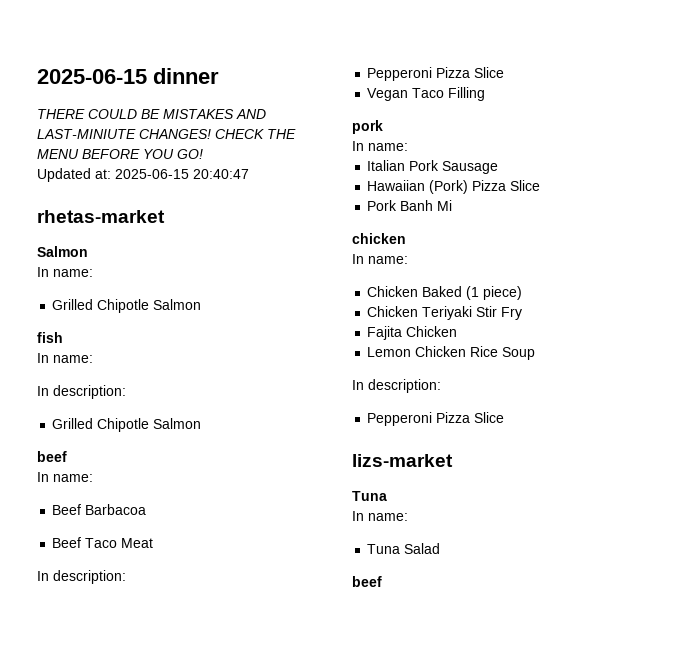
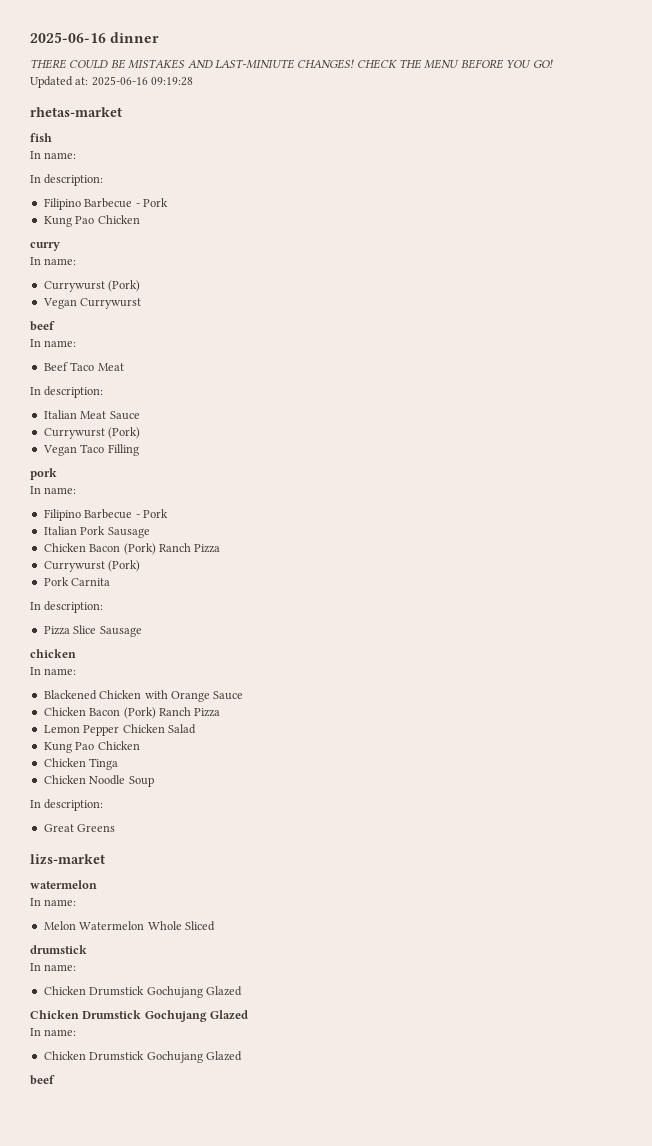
[37,69,147,84] 2025-06-15 -> [30,32,106,43] 2025-06-16
[115,169,249,179] 2025-06-15 20:40:47 -> [91,76,194,86] 2025-06-16 09:19:28
[37,246,88,257] [37,267,93,277] [52,299,202,313] // Salmon // In name: // Grilled Chipotle Salmon -> (122, 112) none
[52,418,202,432] Grilled Chipotle Salmon -> [43,198,168,210] [43,215,140,227] [30,242,60,251] [30,257,77,265] [43,280,141,292] [42,298,142,309] Filipino Barbecue - Pork // Kung Pao Chicken // curry // In name: // Currywurst (Pork) // Vegan Currywurst
[52,504,147,515] // Beef Barbacoa -> (77, 343) none
[367,67,505,81] Pepperoni Pizza Slice -> [43,410,140,420] [43,427,141,439] Italian Meat Sauce // Currywurst (Pork)
(408, 147) none -> [43,509,168,521] // Filipino Barbecue - Pork
[367,180,541,194] [367,200,453,211] Hawaiian (Pork) Pizza Slice // Pork Banh Mi -> [43,543,221,555] [43,560,141,572] [43,577,111,586] [30,601,104,613] [43,625,142,637] Chicken Bacon (Pork) Ranch Pizza // Currywurst (Pork) // Pork Carnita // In description: // Pizza Slice Sausage
[367,286,523,300] [367,306,523,320] [367,326,458,340] [367,346,499,357] Chicken Baked (1 piece) // Chicken Teriyaki Stir Fry // Fajita Chicken // Lemon Chicken Rice -> [43,690,244,702] [43,707,221,719] [43,724,196,736] [43,741,140,753] [43,758,119,770] [43,775,126,785] Blackened Chicken with Orange Sauce // Chicken Bacon (Pork) Ranch Pizza // Lemon Pepper Chicken Salad // Kung Pao Chicken // Chicken Tinga // Chicken Noodle
[367,412,505,426] Pepperoni Pizza Slice -> [43,824,116,832] Great Greens
[352,491,387,501] [352,511,408,521] [367,543,441,554] Tuna // In name: // Tuna Salad -> [30,880,97,889] [30,898,77,906] [43,921,215,931] [30,945,87,954] [30,963,77,971] [43,986,242,998] [30,1010,249,1022] [30,1028,77,1036] [43,1051,242,1063] watermelon // In name: // Melon Watermelon Whole Sliced // drumstick // In name: // Chicken Drumstick Gochujang Glazed // Chicken Drumstick Gochujang Glazed // In name: // Chicken Drumstick Gochujang Glazed

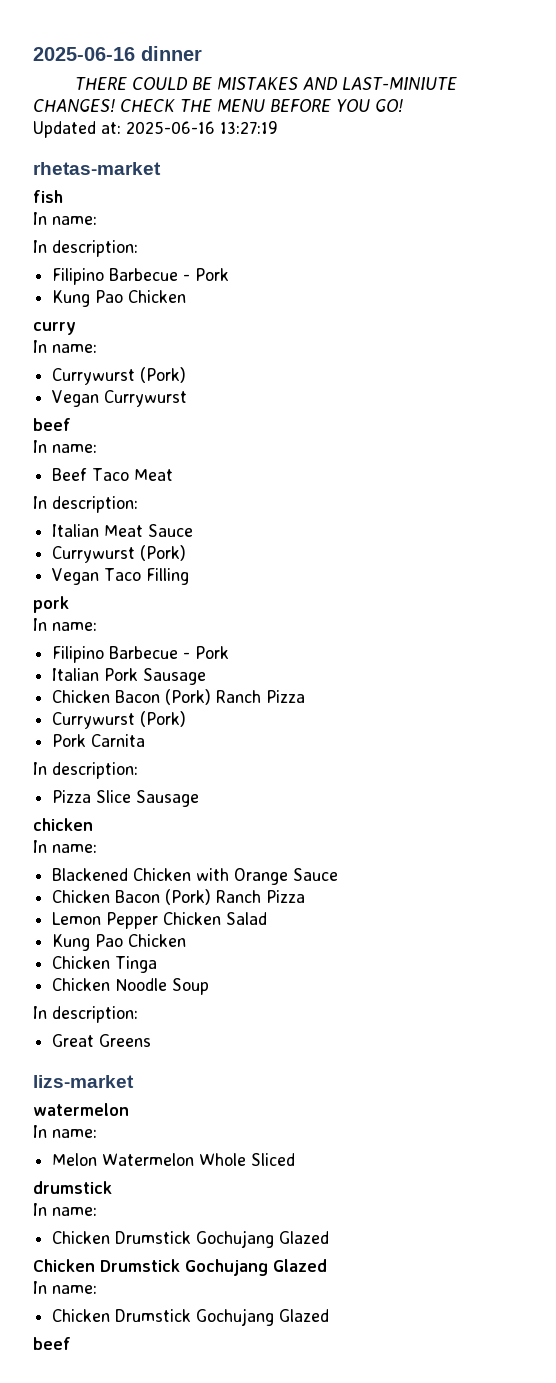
[151,77,194,86] 09:19:28 -> [220,121,278,134] 13:27:19

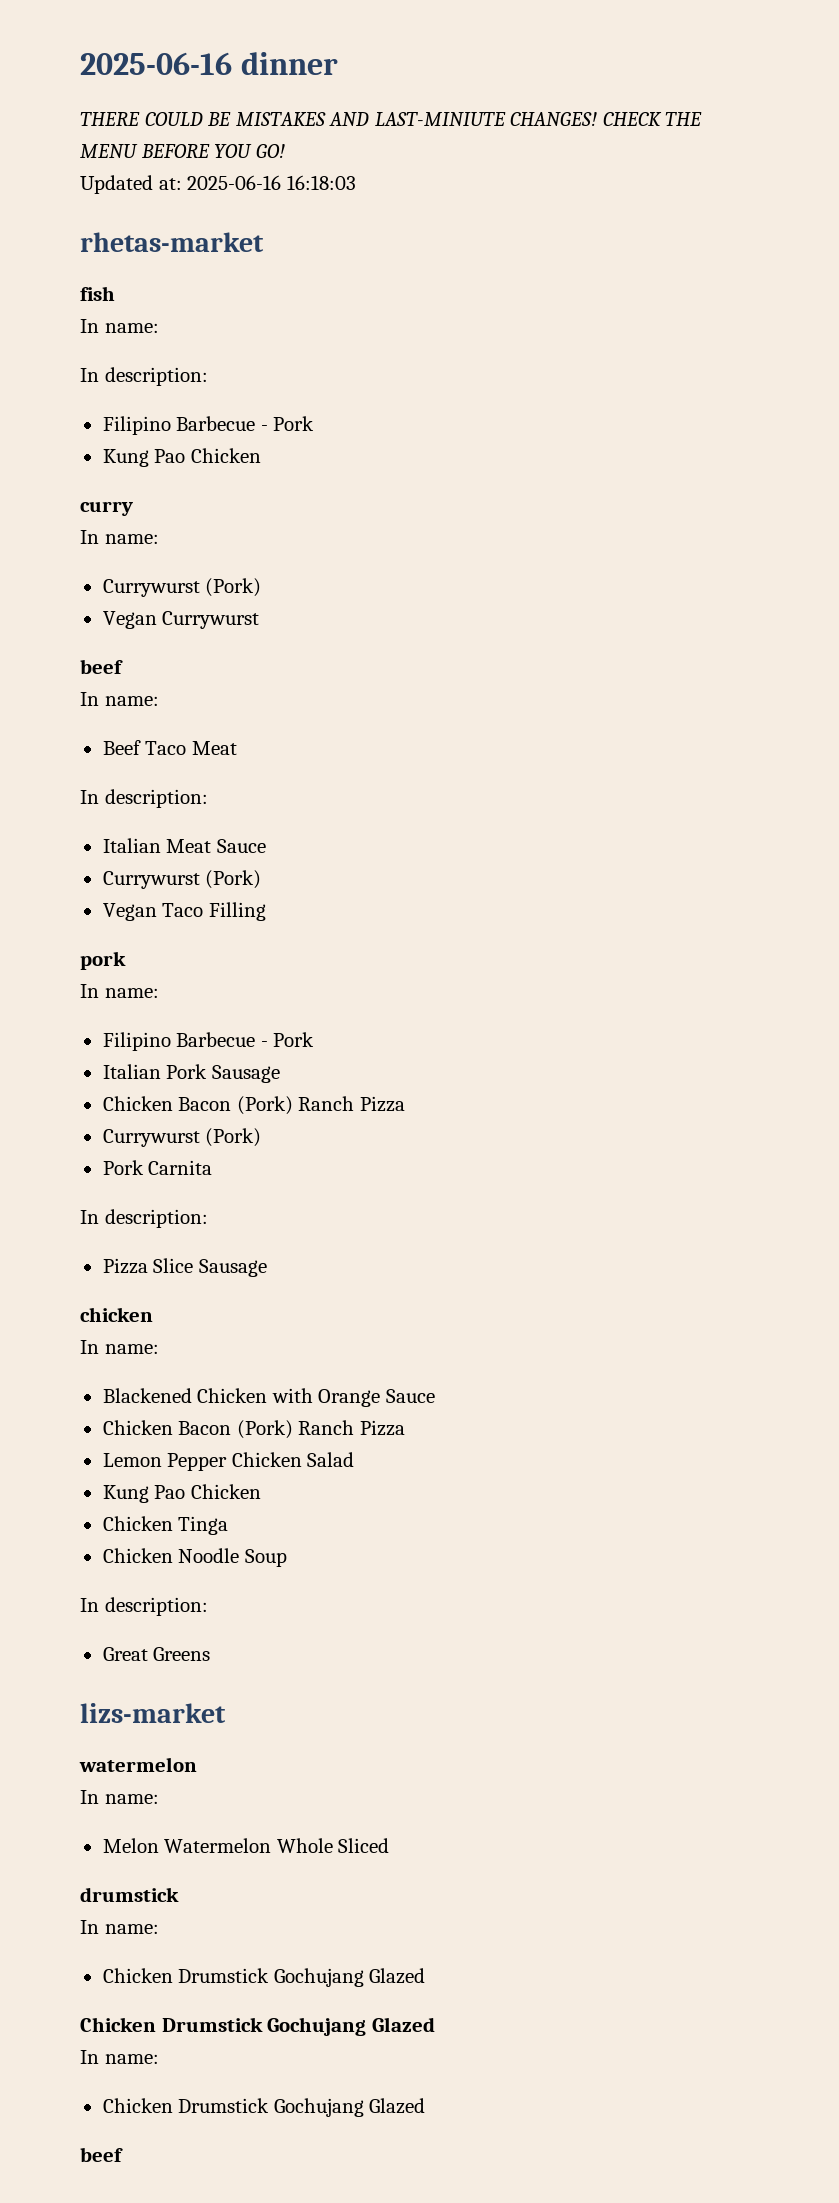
[220,121,278,134] 13:27:19 -> [286,175,356,190] 16:18:03

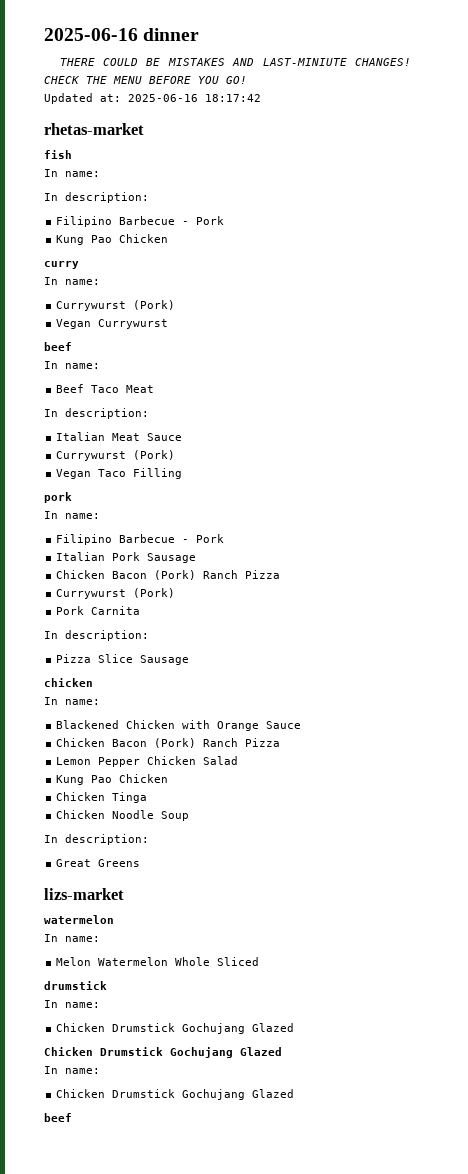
[286,175,356,190] 16:18:03 -> [205,94,261,102] 18:17:42

